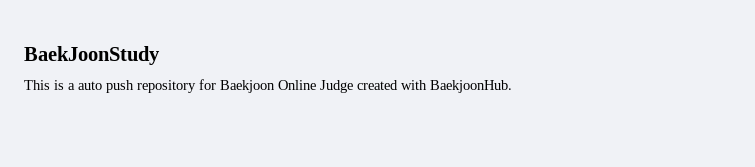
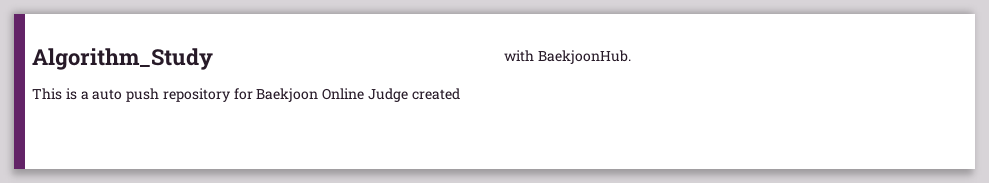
[24,46,160,65] BaekJoonStudy -> [32,48,213,70] Algorithm_Study

